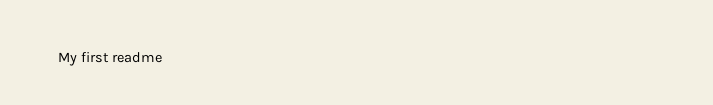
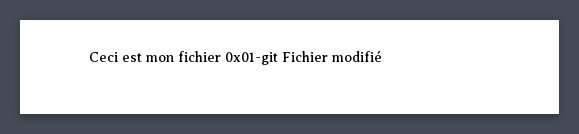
[58,52,162,66] My first readme -> [89,50,382,65] Ceci est mon fichier 0x01-git Fichier modifié

